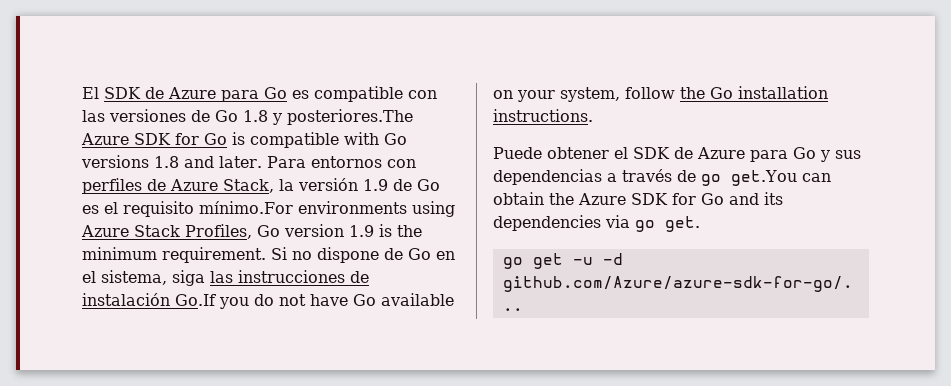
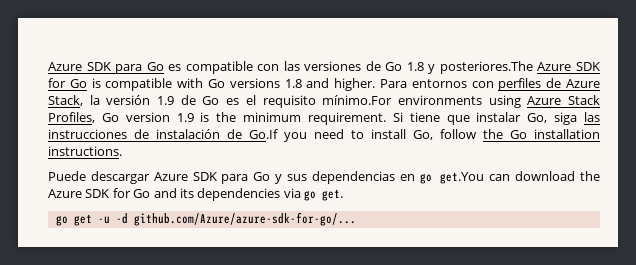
[82,87,216,99] El SDK de Azure -> [48,62,111,71] Azure SDK
[219,156,262,168] later. -> [334,78,376,91] higher.
[292,247,455,263] [82,270,167,285] no dispone de Go en el sistema, -> [409,112,548,125] tiene que instalar Go,
(170, 299) none -> [227,129,242,139] de
[254,293,454,306] [493,87,620,102] do not have Go available on your system, -> [314,129,433,140] need to install Go,
[547,147,745,159] obtener el SDK de Azure -> [90,171,217,184] descargar Azure SDK
[607,169,696,182] a través de -> [399,174,415,181] en
[493,192,544,205] obtain -> [515,171,576,181] download

